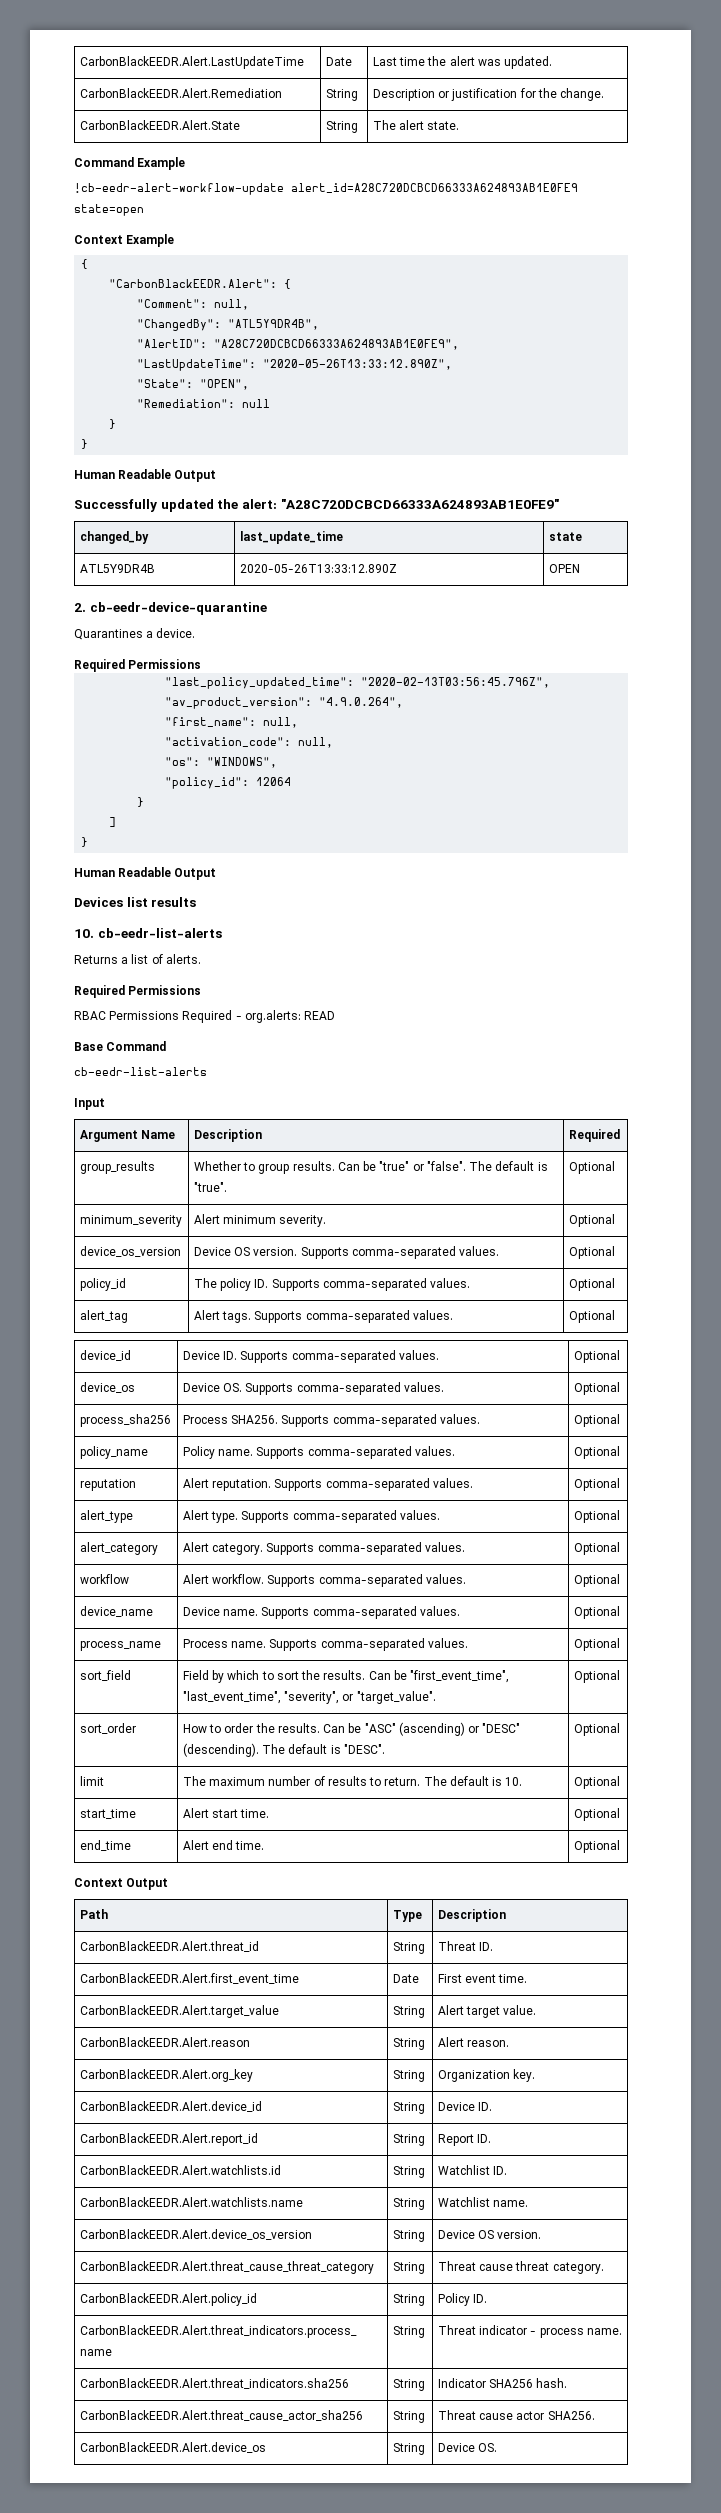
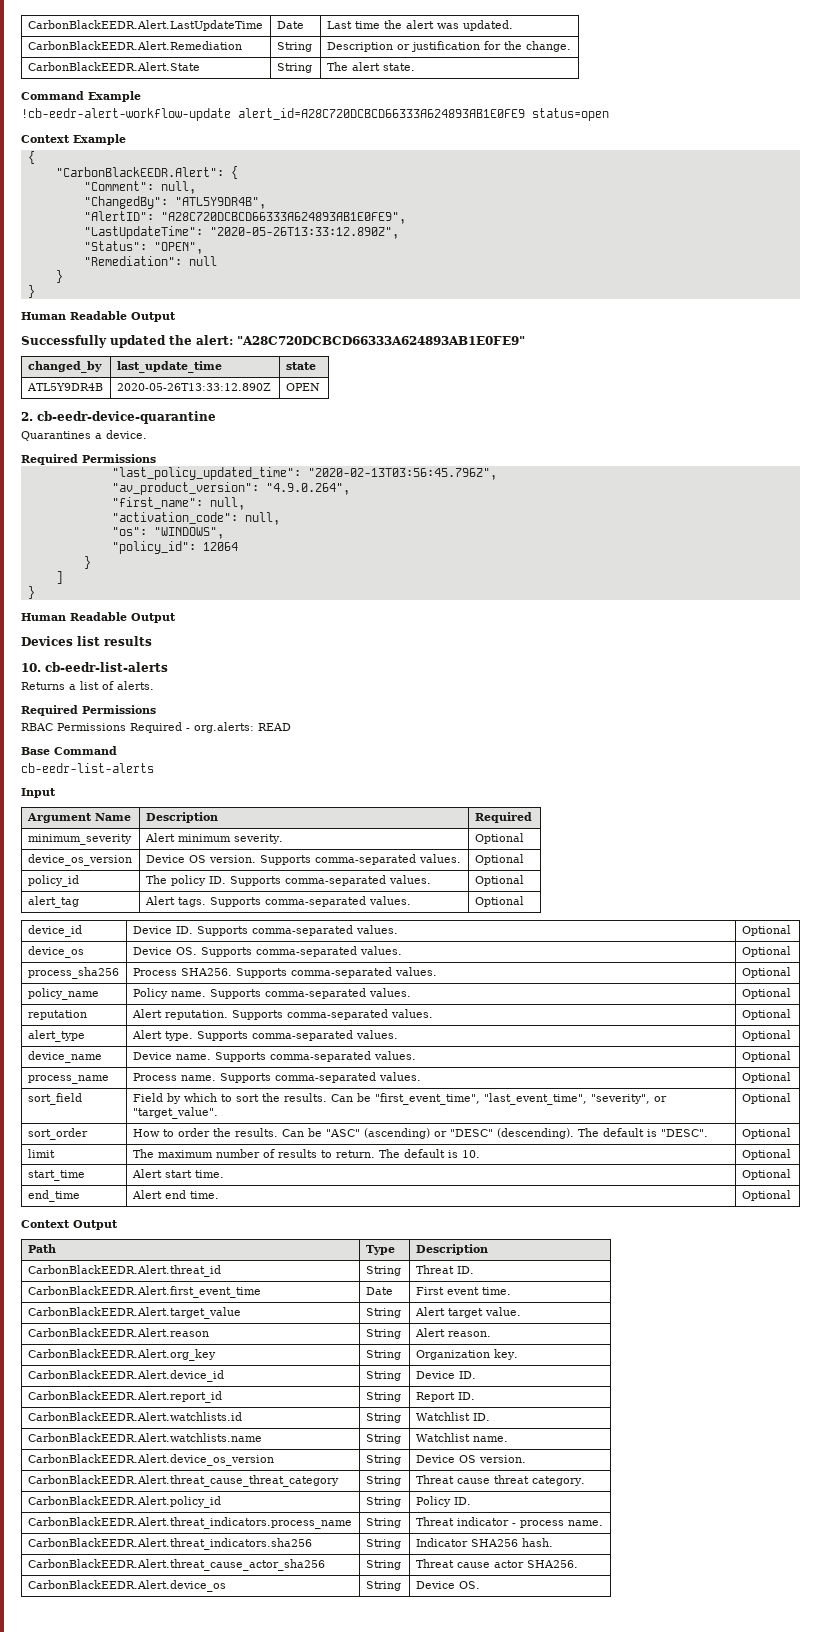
[74,204,144,216] state=open -> [532,108,609,121] status=open
[137,379,194,388] "State": -> [83,241,147,251] "Status":
[79,1161,155,1174] [193,1161,548,1174] [193,1182,227,1192] [568,1161,615,1174] // group_results | Whether to group results. Can be "true" or "false". The default is "true". | Optional -> (532, 817) none
[79,1542,158,1555] [182,1542,465,1555] [573,1542,620,1555] [79,1574,129,1584] [182,1574,466,1587] [573,1574,620,1587] // alert_category | Alert category. Supports comma-separated values. | Optional // workflow | Alert workflow. Supports comma-separated values. | Optional -> (791, 1035) none

